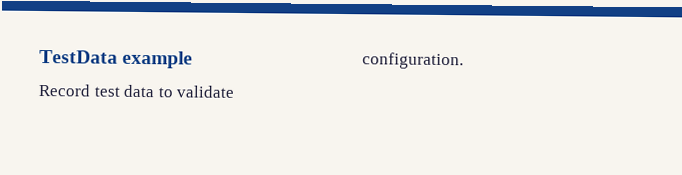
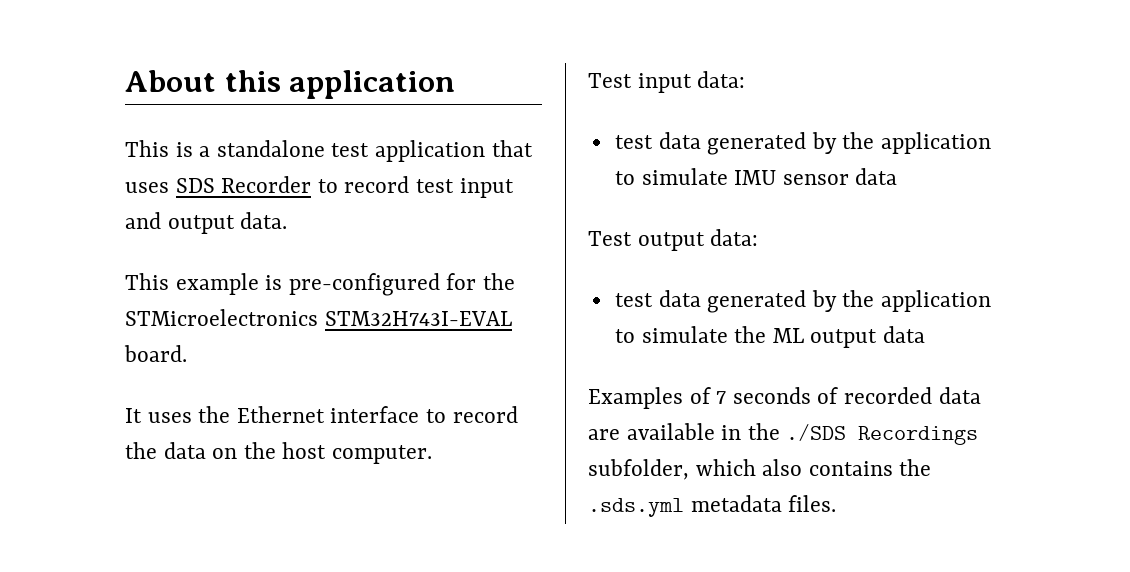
[39,49,194,69] [38,83,236,98] [362,52,464,70] TestData example // Record test data to validate configuration. -> [125,70,456,99] [125,140,533,162] [125,176,514,198] [125,212,288,234] [125,273,516,296] [125,309,512,326] [124,345,187,362] [125,406,518,423] [125,442,433,464] [588,71,746,93] [614,132,992,155] [614,168,898,185] [588,229,759,251] [614,290,992,313] [614,326,926,348] [588,387,981,409] [588,423,979,445] [588,459,932,480] [588,495,837,517] About this application // This is a standalone test application that uses SDS Recorder to record test input and output data. // This example is pre-configured for the STMicroelectronics STM32H743I-EVAL board. // It uses the Ethernet interface to record the data on the host computer. // Test input data: // test data generated by the application to simulate IMU sensor data // Test output data: // test data generated by the application to simulate the ML output data // Examples of 7 seconds of recorded data are available in the ./SDS Recordings subfolder, which also contains the .sds.yml metadata files.

